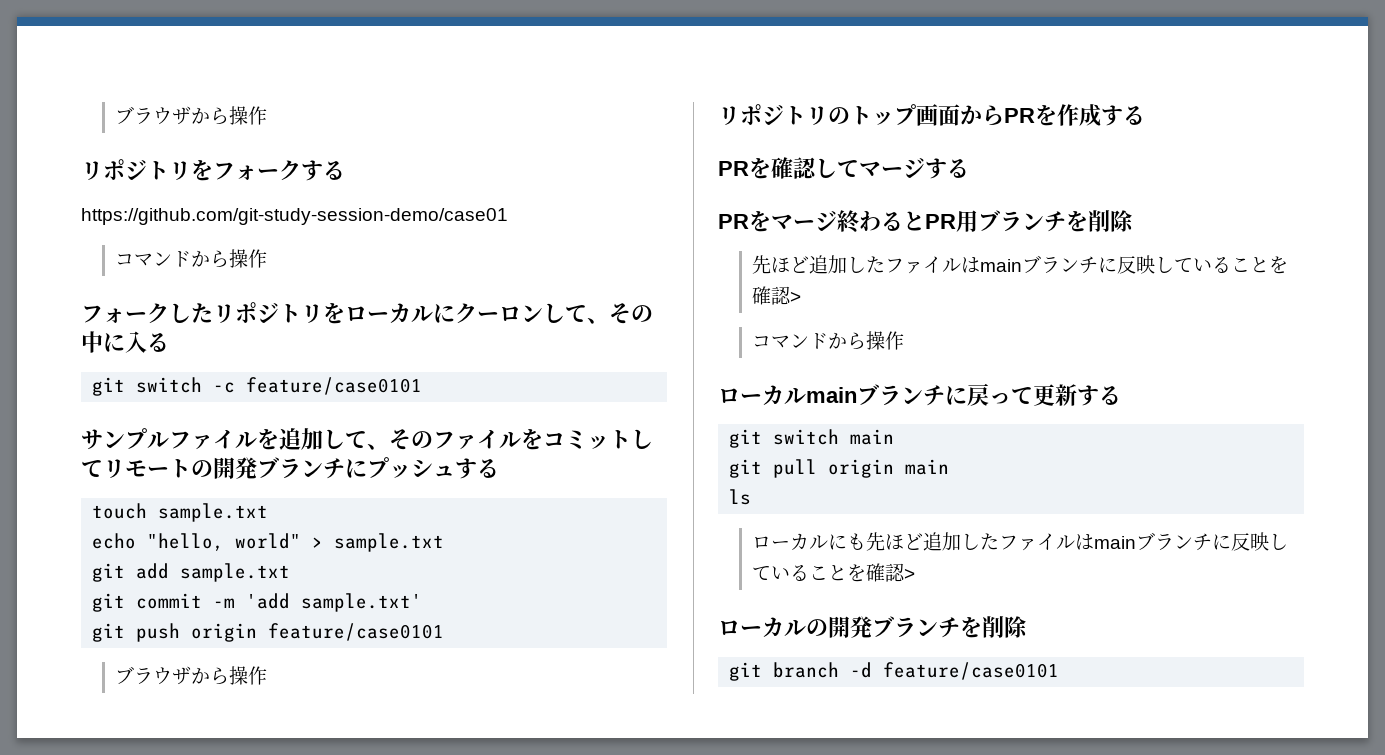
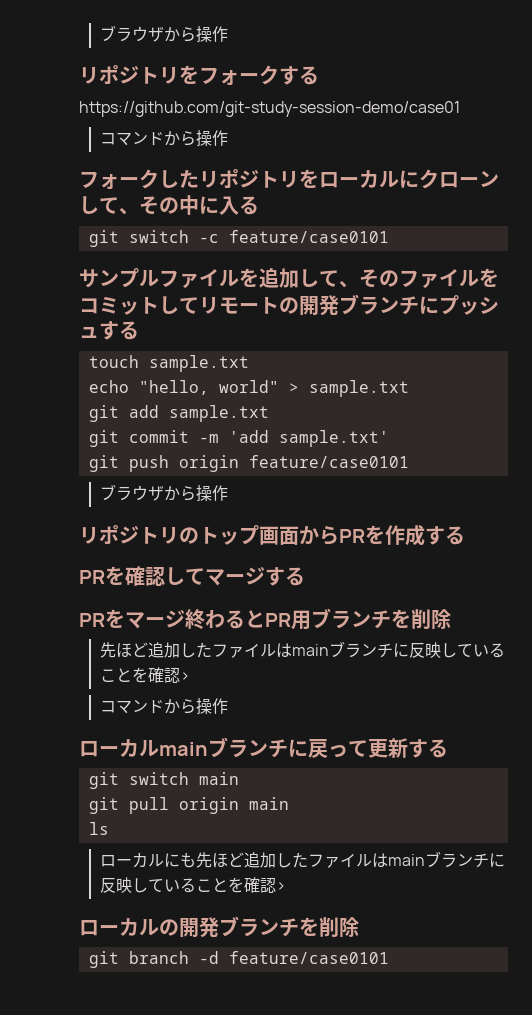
[477,306,521,322] ーロ -> [439,171,479,188] ロー

